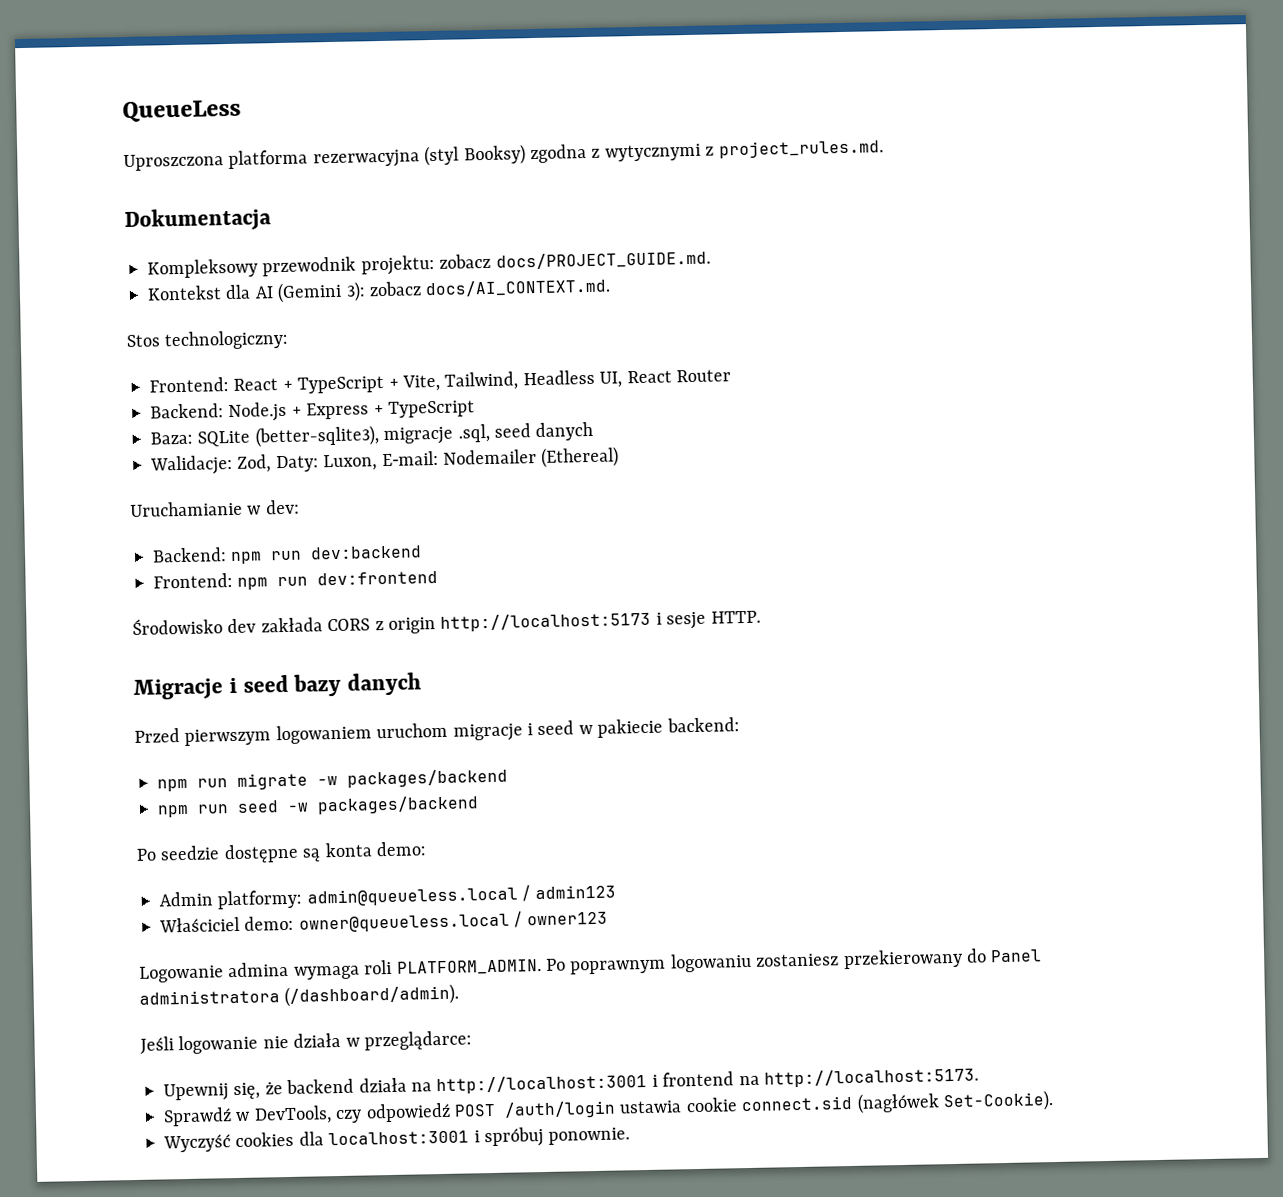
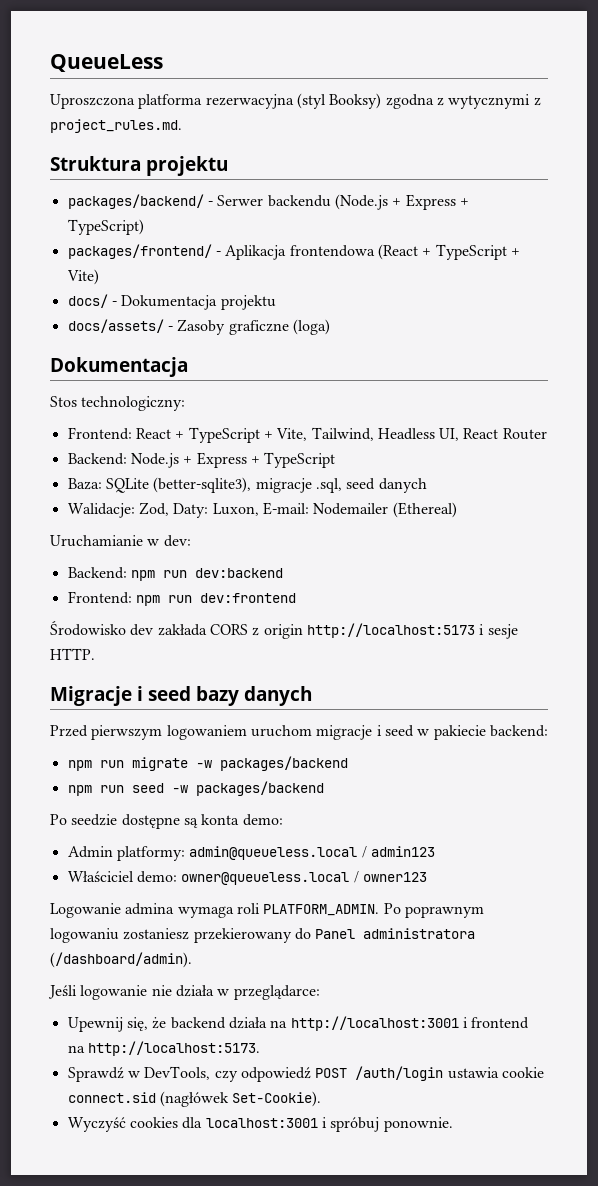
[124,207,272,233] [147,250,711,279] [147,278,612,304] Dokumentacja // Kompleksowy przewodnik projektu: zobacz docs/PROJECT_GUIDE.md. // Kontekst dla AI (Gemini 3): zobacz docs/AI_CONTEXT.md. -> [50,156,228,176] [67,194,469,210] [67,219,144,235] [67,244,520,260] [66,269,99,285] [67,294,276,310] [67,319,330,335] [50,357,188,377] Struktura projektu // packages/backend/ - Serwer backendu (Node.js + Express + TypeScript) // packages/frontend/ - Aplikacja frontendowa (React + TypeScript + Vite) // docs/ - Dokumentacja projektu // docs/assets/ - Zasoby graficzne (loga) // Dokumentacja

